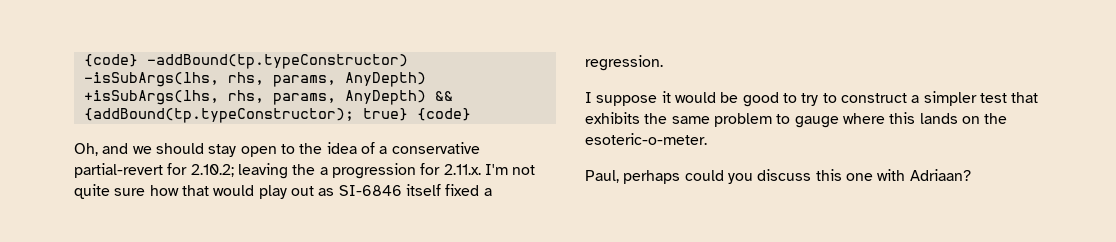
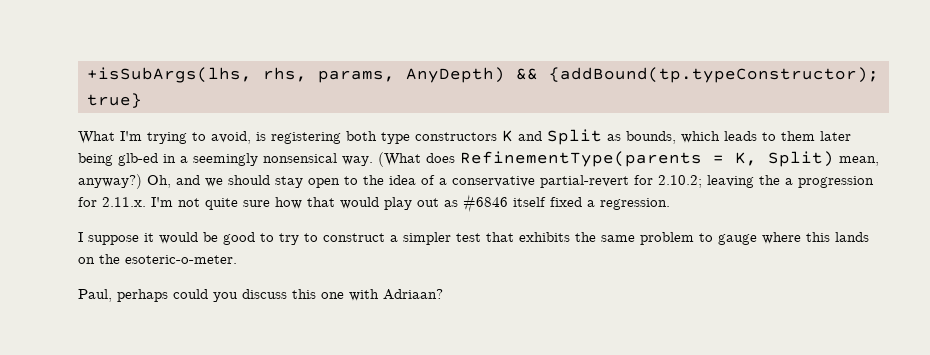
[83,54,408,69] [83,72,426,87] {code} -addBound(tp.typeConstructor) -isSubArgs(lhs, rhs, params, AnyDepth) -> (87, 75) none
[416,108,471,121] {code} // -> [78,129,851,145] [78,151,879,167] [78,174,142,189] // What I'm trying to avoid, is registering both type constructors K and Split as bounds, which leads to them later being glb-ed in a seemingly nonsensical way. (What does RefinementType(parents = K, Split) mean, anyway?)
[338,185,402,196] SI-6846 -> [463,194,508,213] #6846

